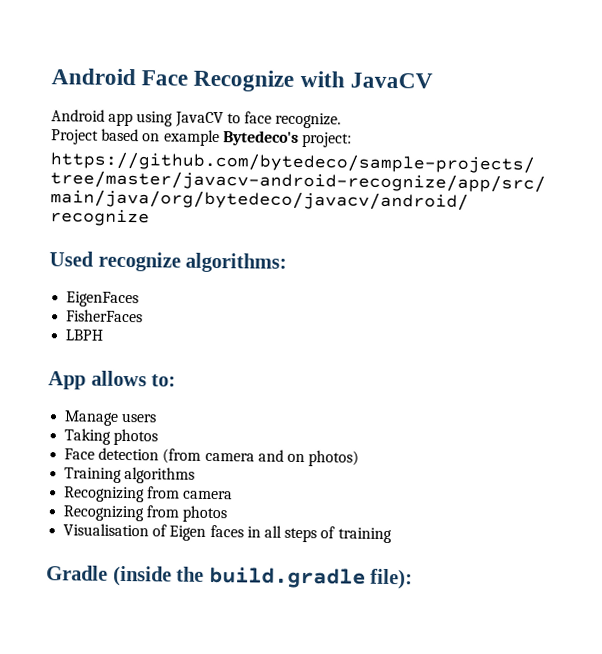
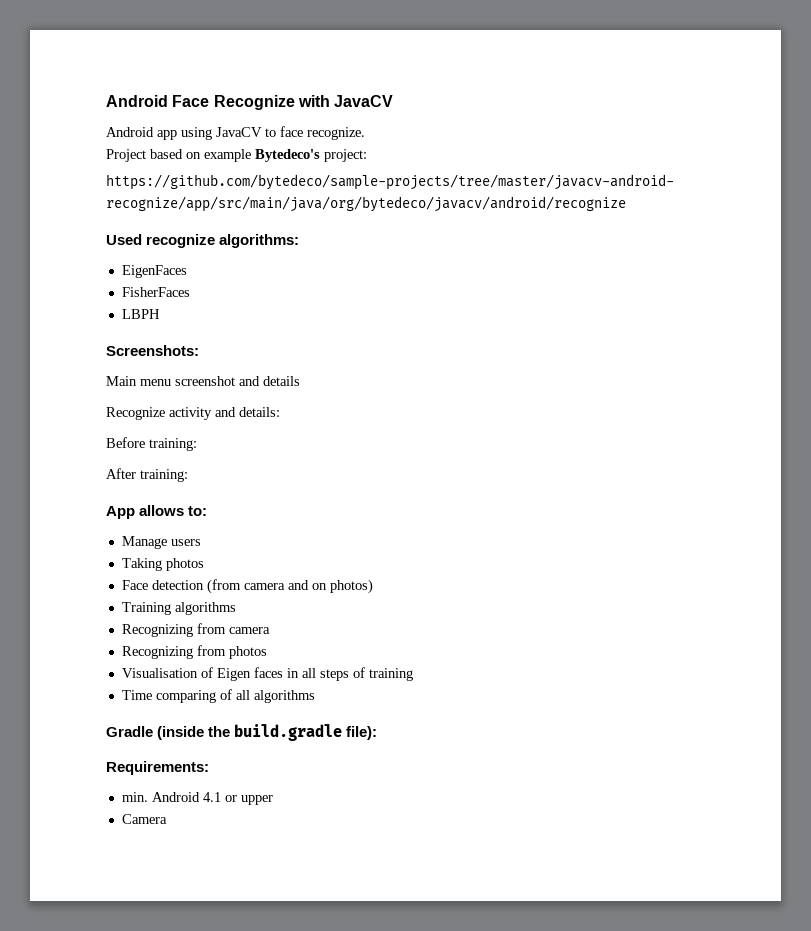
(104, 335) none -> [106,345,199,356] [106,376,300,386] [106,407,280,420] [106,437,197,451] [106,468,188,482] // Screenshots: // Main menu screenshot and details // Recognize activity and details: // Before training: // After training:
(392, 535) none -> [121,689,315,703] // Time comparing of all algorithms
(414, 579) none -> [106,761,209,775] [121,792,273,805] [121,814,167,824] // Requirements: // min. Android 4.1 or upper // Camera

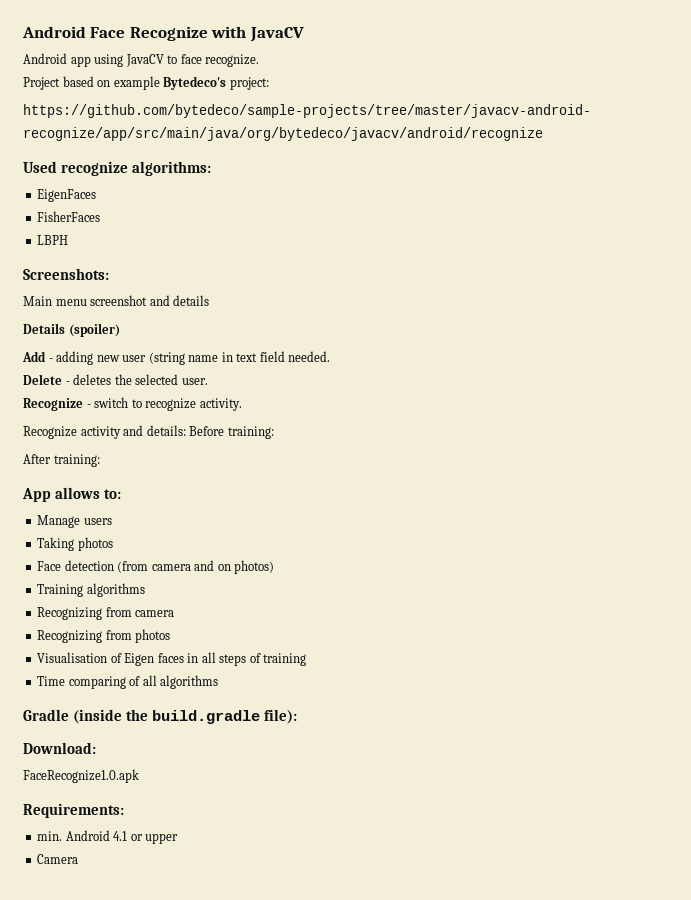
(300, 381) none -> [23,323,120,337] [22,351,331,365] [23,374,208,385] [23,397,242,411] // Details (spoiler) // Add - adding new user (string name in text field needed. // Delete - deletes the selected user. // Recognize - switch to recognize activity.
(280, 412) // -> (186, 430) none
(378, 733) none -> [23,742,96,754] [23,769,139,783] // Download: // FaceRecognize1.0.apk

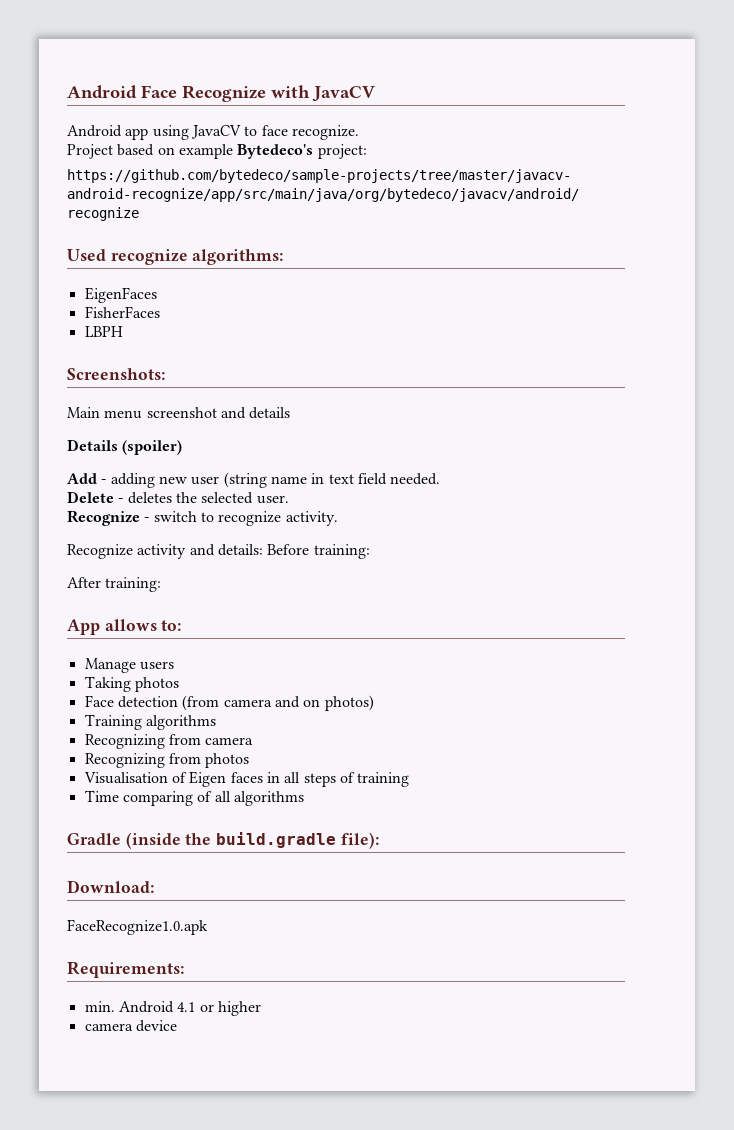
[145,833,179,844] [37,854,79,864] upper // Camera -> [217,1001,261,1016] [84,1020,177,1032] higher // camera device

